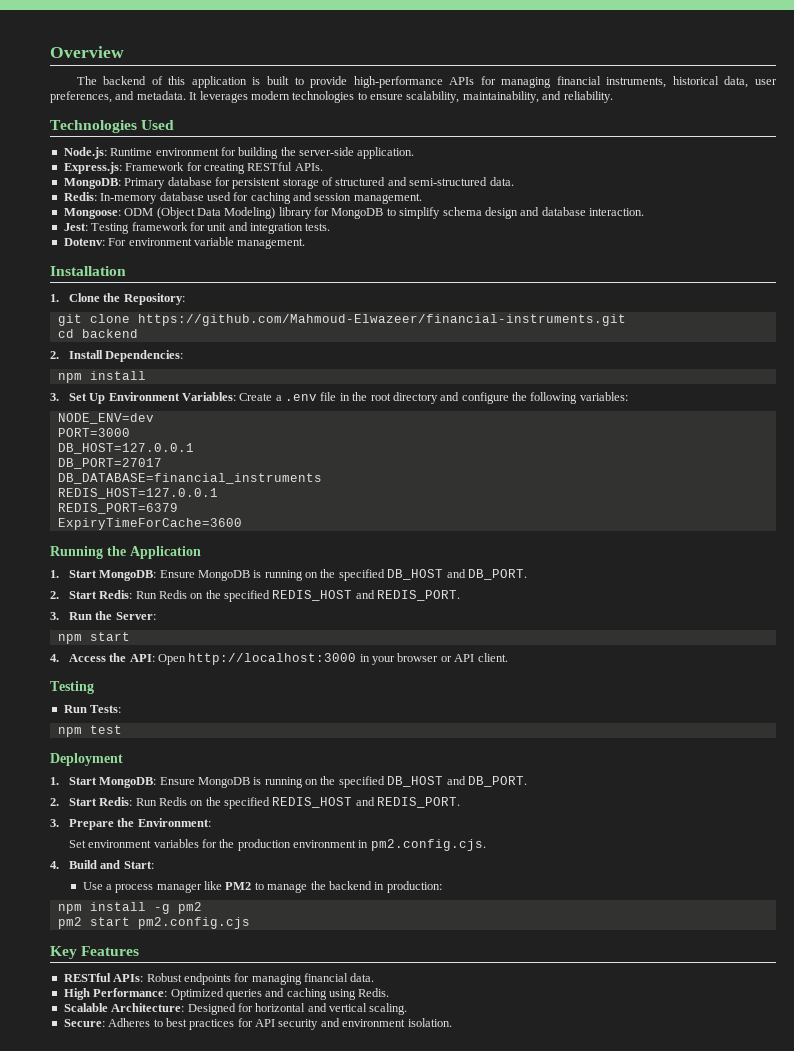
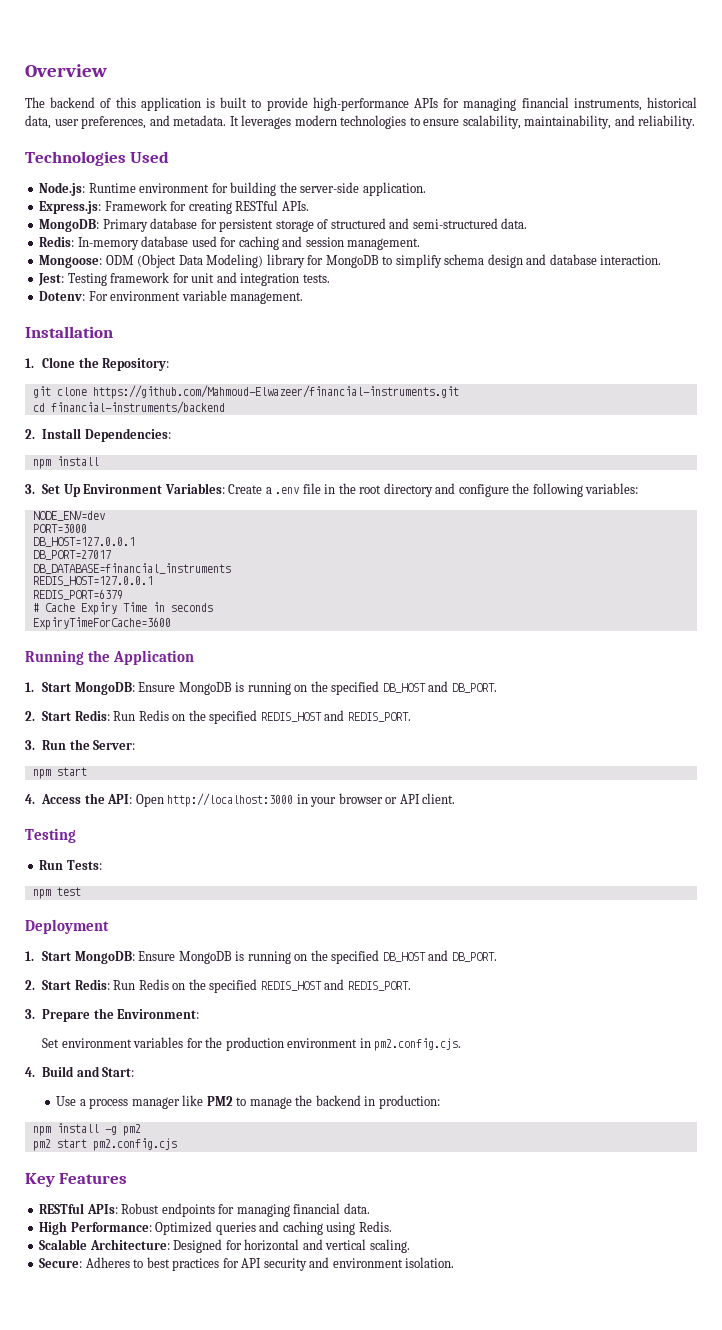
[81,329,138,338] backend -> [50,401,225,414] financial-instruments/backend
(178, 508) none -> [32,602,213,615] // # Cache Expiry Time in seconds

